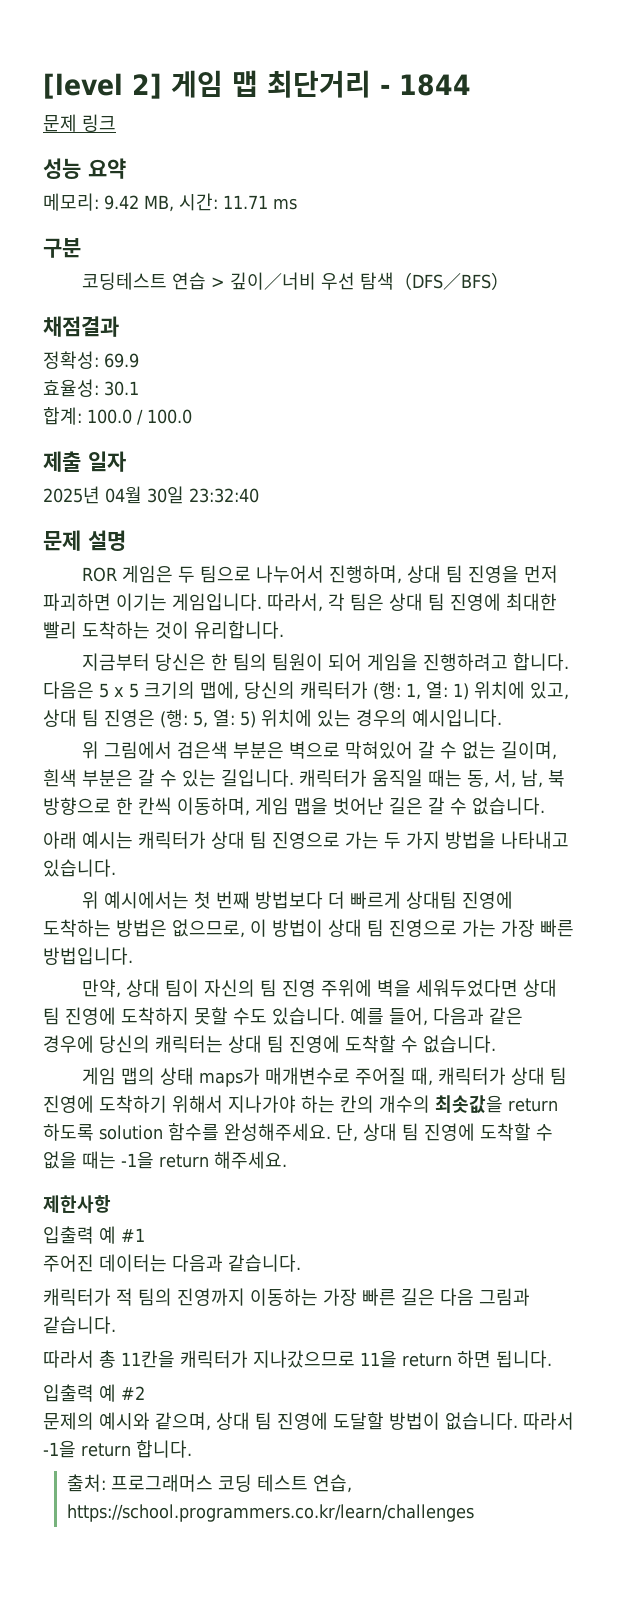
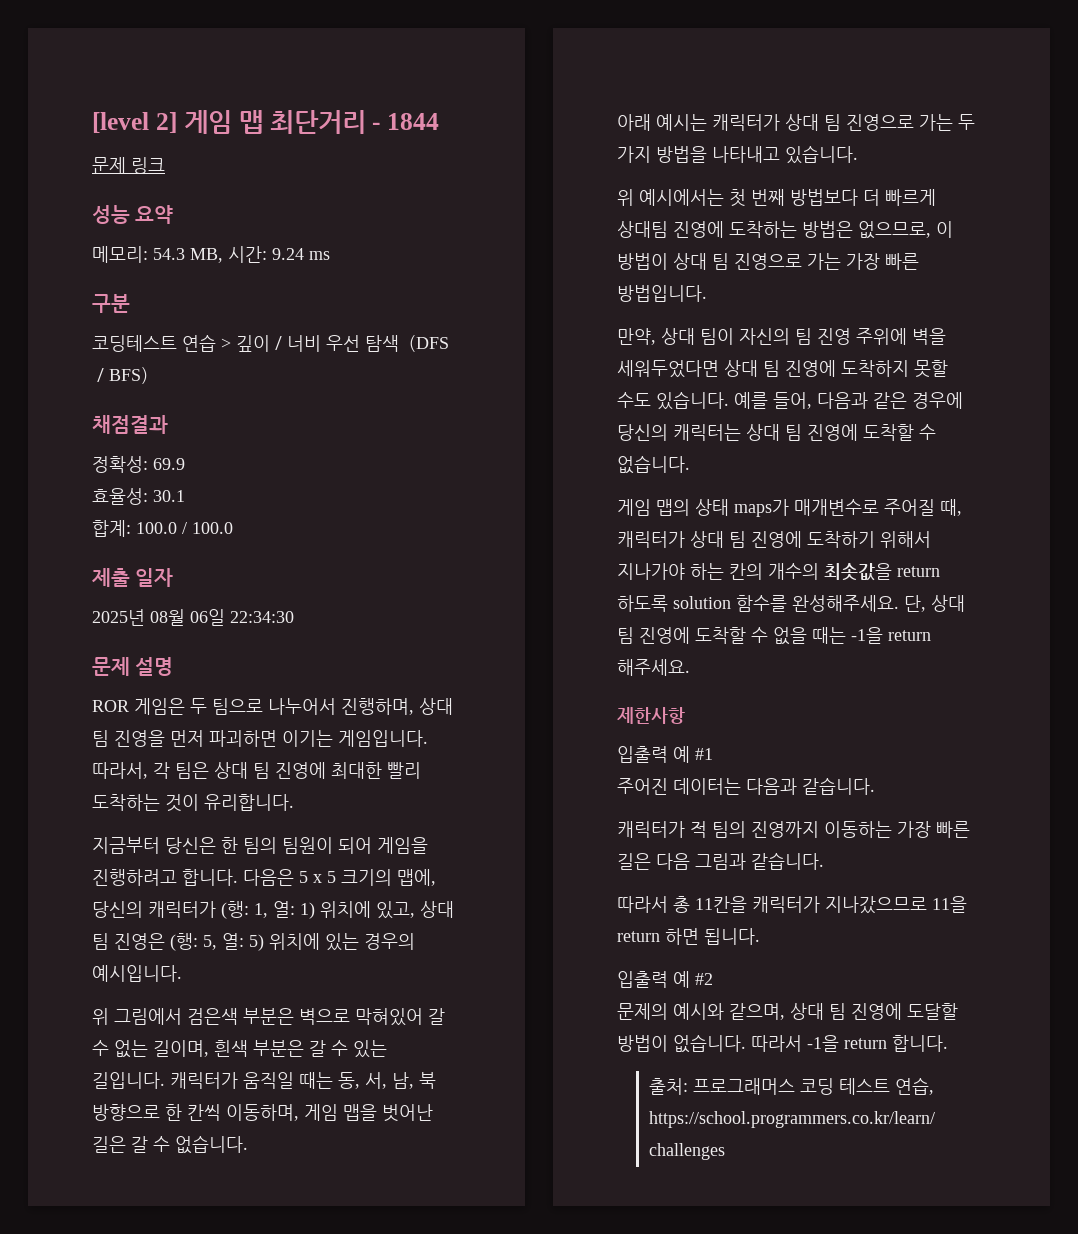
[104,195,139,210] 9.42 -> [153,248,185,260] 54.3
[223,195,268,209] 11.71 -> [272,248,304,260] 9.24
[105,486,259,504] 04월 30일 23:32:40 -> [150,609,294,626] 08월 06일 22:34:30

